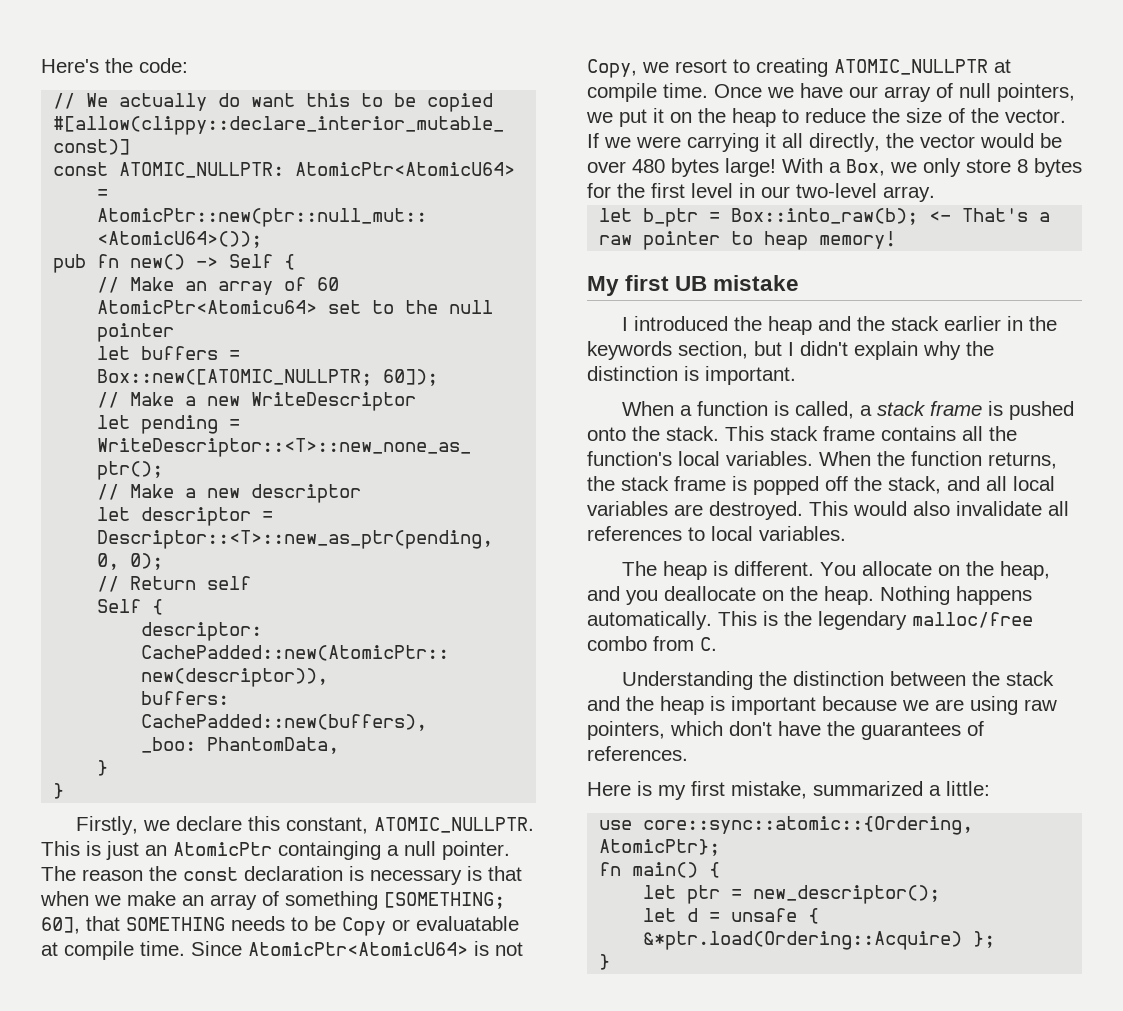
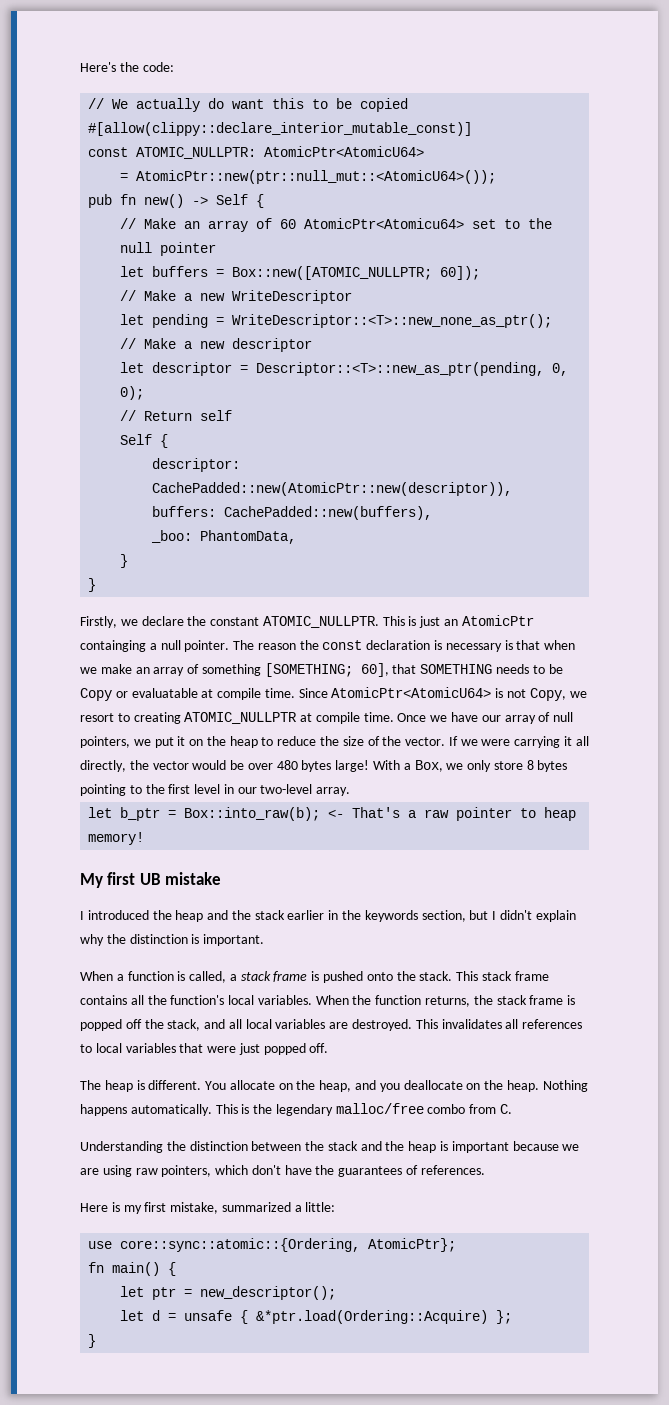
[248,816,369,834] this constant, -> [187,616,260,626] the constant
[587,183,611,198] for -> [80,784,142,796] pointing to
[853,501,1042,516] would also invalidate -> [441,1019,502,1029] invalidates
[759,526,846,541] variables. -> [125,1043,329,1055] variables that were just popped off.

